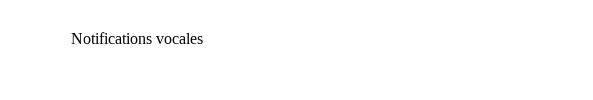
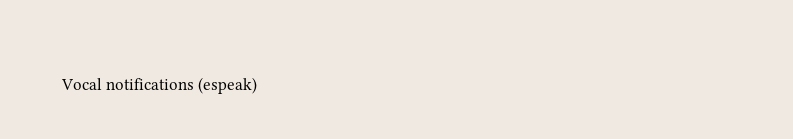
[71,32,204,44] Notifications vocales -> [61,77,258,94] Vocal notifications (espeak)

